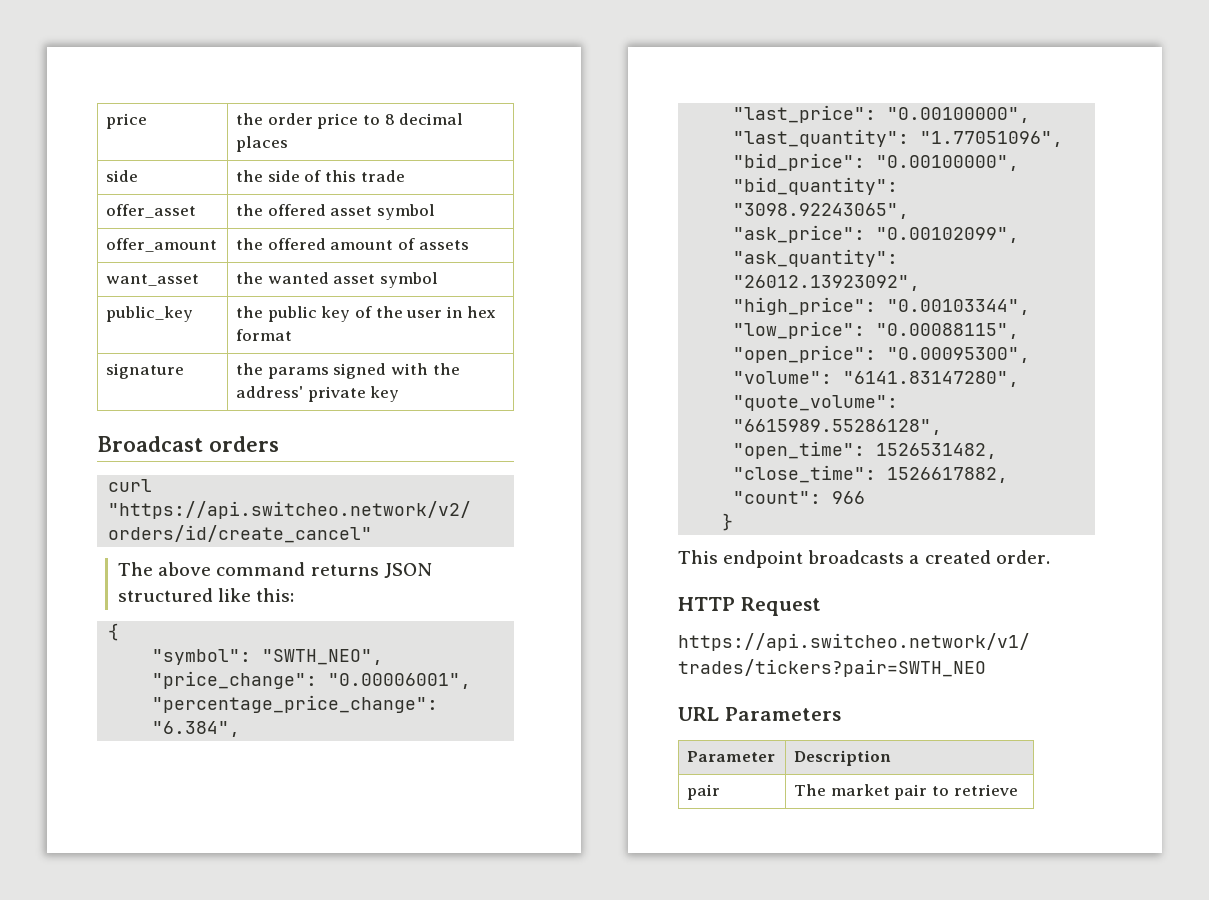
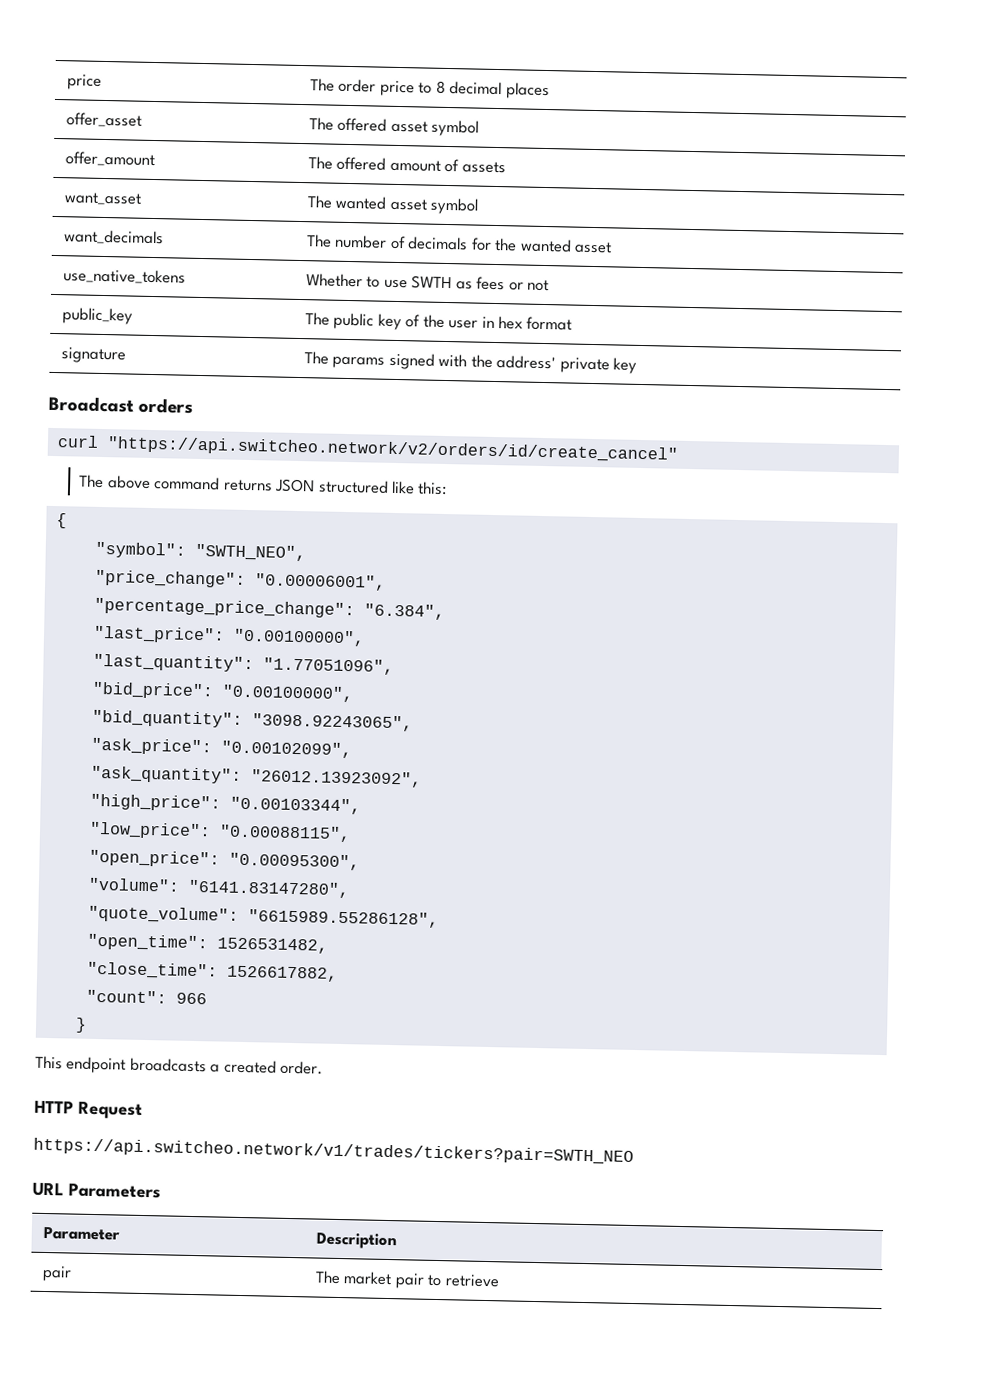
[236,113,264,125] the -> [309,78,335,92] The
[106,170,139,182] [236,170,405,182] // side | the side of this trade -> (550, 91) none
[236,204,264,216] the -> [308,117,334,131] The
[236,238,264,250] the -> [307,156,333,170] The
[236,272,264,284] the -> [306,195,333,209] The
(438, 280) none -> [63,229,164,246] [306,234,613,254] [62,268,186,285] [305,273,550,292] // want_decimals | The number of decimals for the wanted asset // use_native_tokens | Whether to use SWTH as fees or not
[236,306,264,318] the -> [304,312,330,326] The
[236,363,264,375] the -> [303,351,329,365] The

